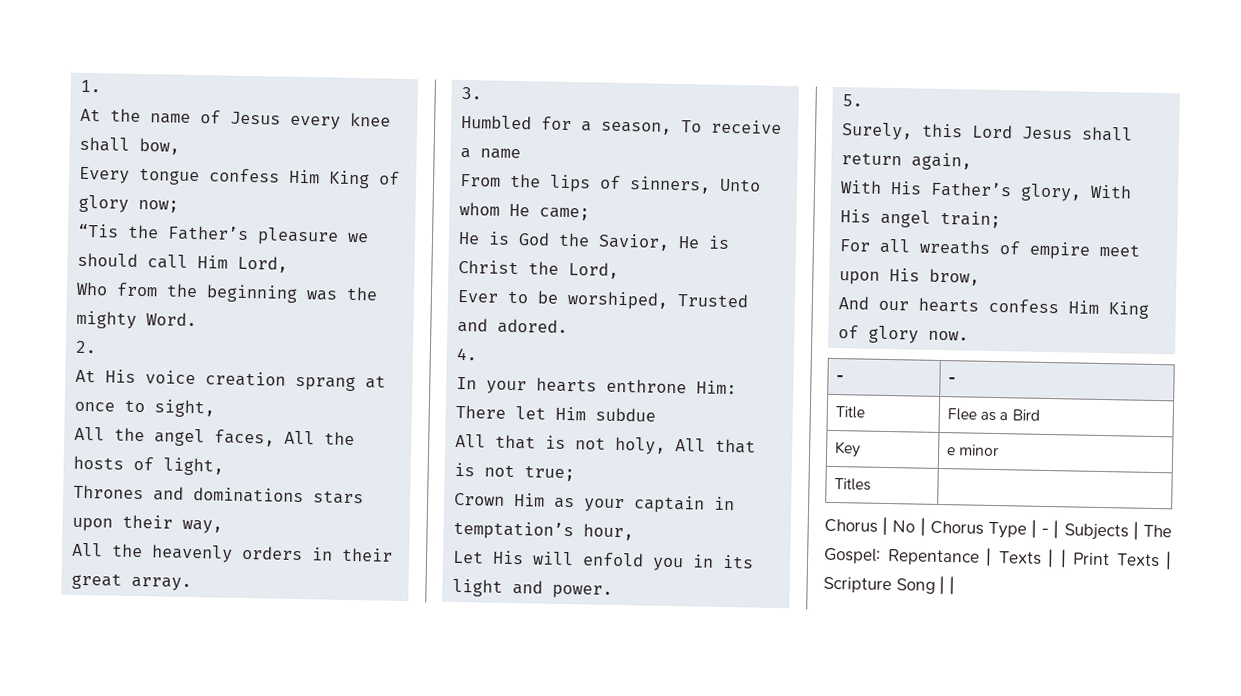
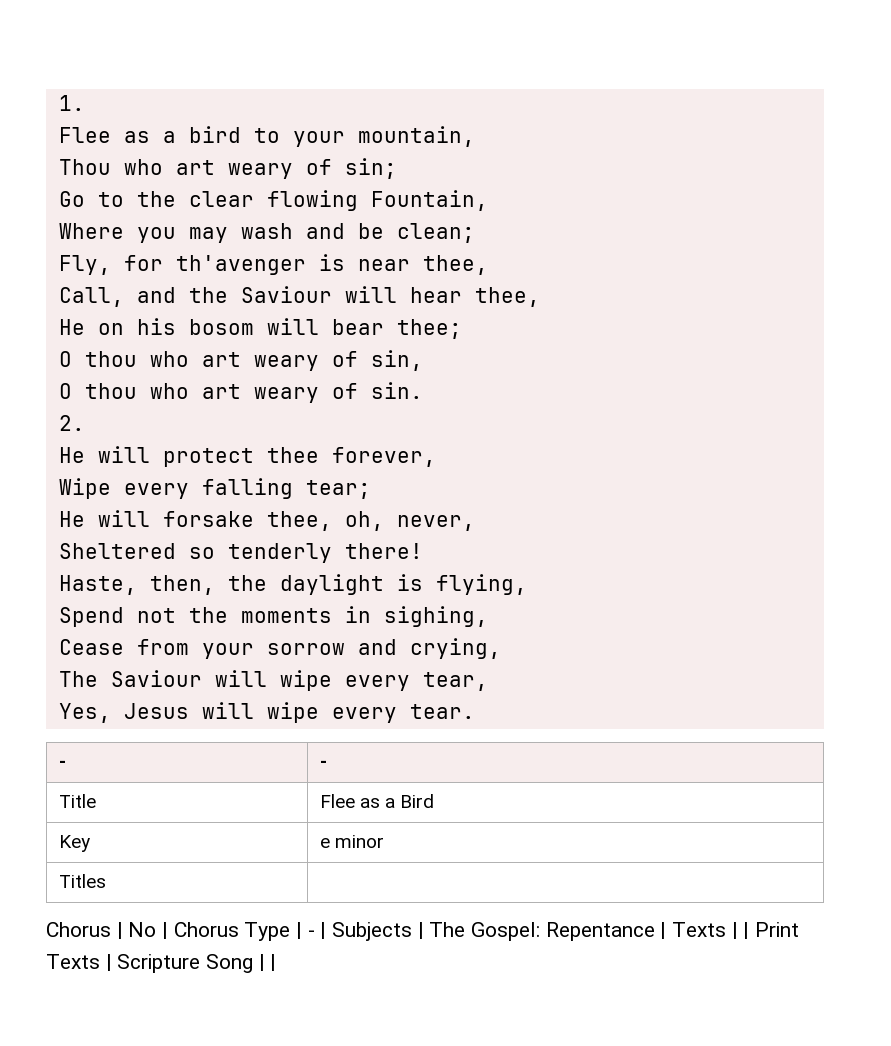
[80,108,392,130] [79,136,181,155] [78,166,401,189] [78,194,180,213] [77,223,370,246] [77,252,289,273] [76,281,379,303] [76,310,198,329] [75,340,98,354] [75,369,387,392] [74,399,216,418] [74,426,356,447] [73,455,225,476] [73,484,365,505] [72,514,224,534] [72,542,394,563] [71,572,193,592] [461,86,483,100] [461,114,783,135] [460,147,522,160] [459,173,762,194] [459,201,591,221] [458,231,731,251] [458,259,620,279] [457,289,750,310] [457,317,569,335] [456,347,478,361] [456,376,738,395] [455,404,657,422] [455,433,757,455] [454,462,576,482] [454,492,736,514] [453,520,635,541] [452,550,755,572] [452,578,614,599] [842,94,864,107] [841,122,1134,142] [841,152,973,171] [840,180,1133,202] [840,209,1002,229] [839,238,1142,260] [839,268,981,286] [838,296,1150,319] [838,325,970,344] At the name of Jesus every knee shall bow, // Every tongue confess Him King of glory now; // “Tis the Father’s pleasure we should call Him Lord, // Who from the beginning was the mighty Word. // 2. // At His voice creation sprang at once to sight, // All the angel faces, All the hosts of light, // Thrones and dominations stars upon their way, // All the heavenly orders in their great array. // 3. // Humbled for a season, To receive a name // From the lips of sinners, Unto whom He came; // He is God the Savior, He is Christ the Lord, // Ever to be worshiped, Trusted and adored. // 4. // In your hearts enthrone Him: There let Him subdue // All that is not holy, All that is not true; // Crown Him as your captain in temptation’s hour, // Let His will enfold you in its light and power. // 5. // Surely, this Lord Jesus shall return again, // With His Father’s glory, With His angel train; // For all wreaths of empire meet upon His brow, // And our hearts confess Him King of glory now. -> [58,126,475,147] [58,158,397,179] [58,190,488,211] [58,223,475,243] [58,254,488,275] [58,286,540,307] [58,318,462,339] [58,350,423,371] [58,382,423,403] [58,415,85,431] [58,446,436,467] [58,478,371,499] [58,510,475,531] [58,543,423,563] [58,574,527,595] [58,606,488,627] [58,638,501,659] [58,670,488,691] [58,702,475,723] Flee as a bird to your mountain, // Thou who art weary of sin; // Go to the clear flowing Fountain, // Where you may wash and be clean; // Fly, for th'avenger is near thee, // Call, and the Saviour will hear thee, // He on his bosom will bear thee; // O thou who art weary of sin, // O thou who art weary of sin. // 2. // He will protect thee forever, // Wipe every falling tear; // He will forsake thee, oh, never, // Sheltered so tenderly there! // Haste, then, the daylight is flying, // Spend not the moments in sighing, // Cease from your sorrow and crying, // The Saviour will wipe every tear, // Yes, Jesus will wipe every tear.

